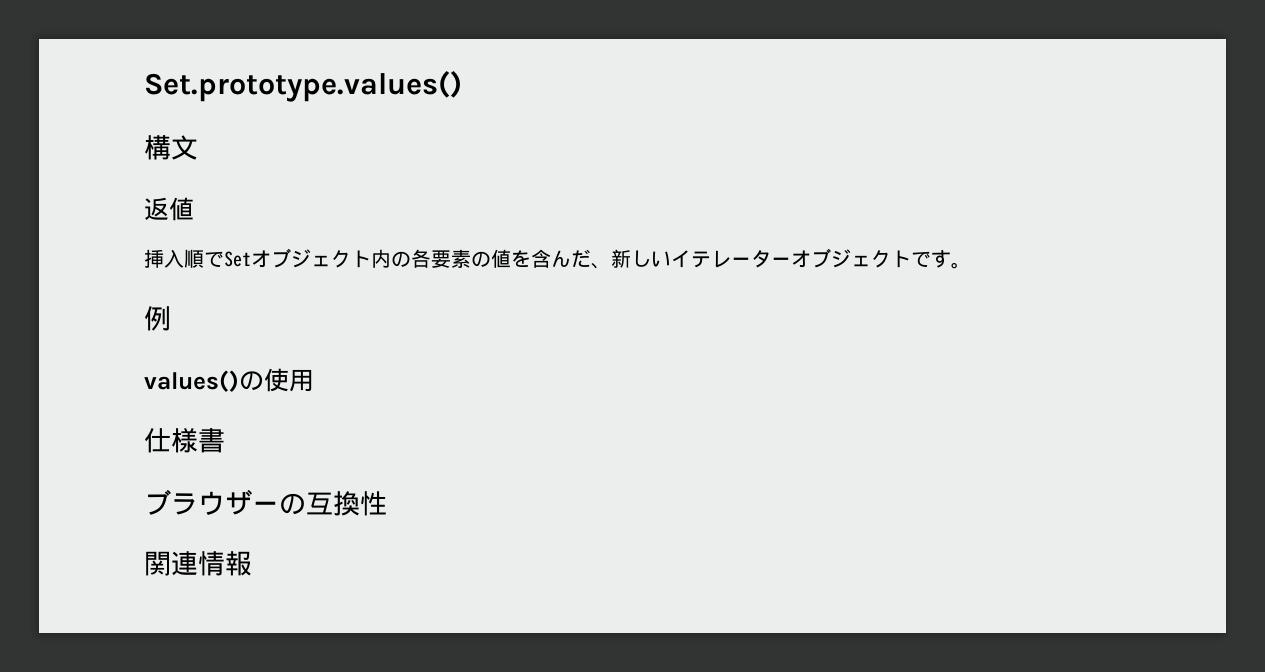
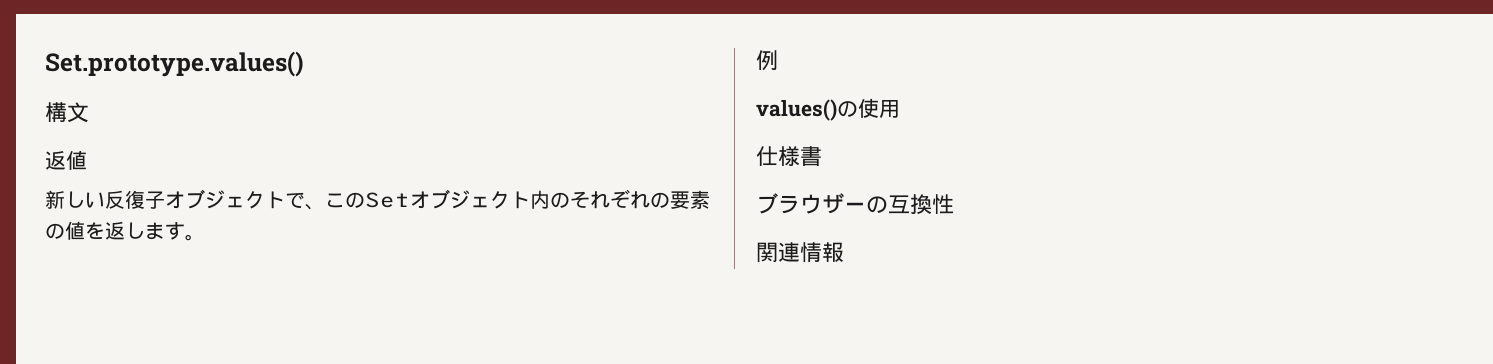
[144,249,224,268] 挿入順で -> [45,189,365,210] 新しい反復子オブジェクトで、この
[411,248,931,269] 各要素の値を含んだ、新しいイテレーターオブジェクトで -> [570,189,710,209] [45,221,165,240] それぞれの要素の値を返しま

